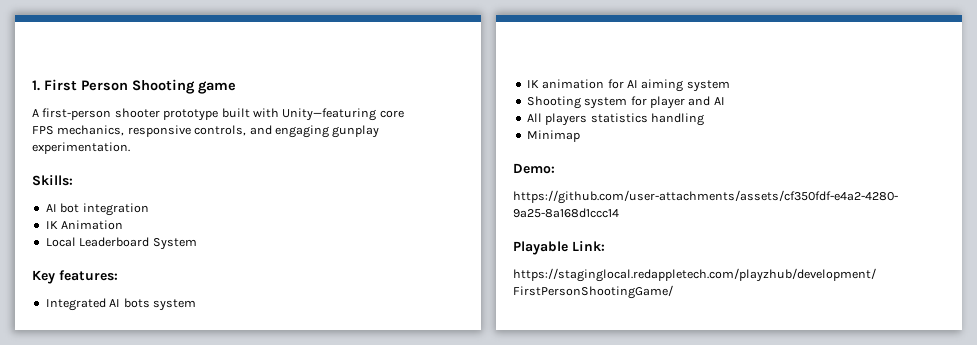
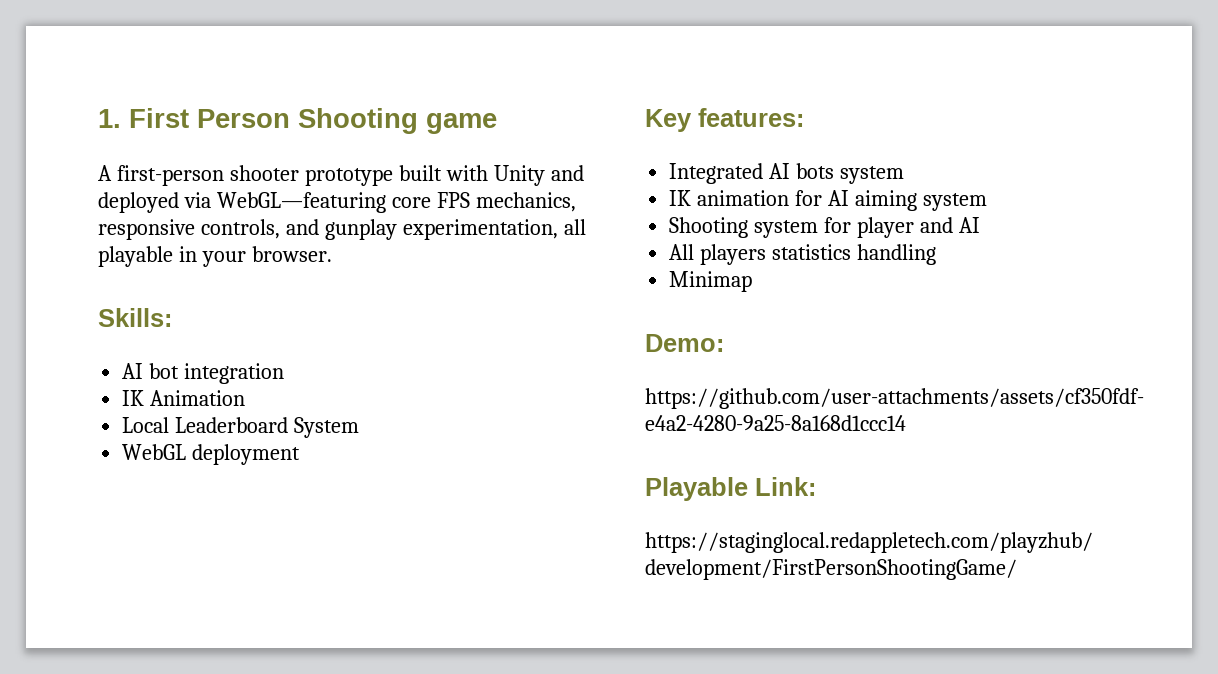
[282,108,377,121] Unity—featuring -> [493,165,584,186] [98,192,386,213] Unity and deployed via WebGL—featuring
[274,125,380,138] [32,142,130,154] engaging gunplay experimentation. -> [324,219,586,240] [98,246,332,267] gunplay experimentation, all playable in your browser.
(197, 244) none -> [122,444,301,465] // WebGL deployment

